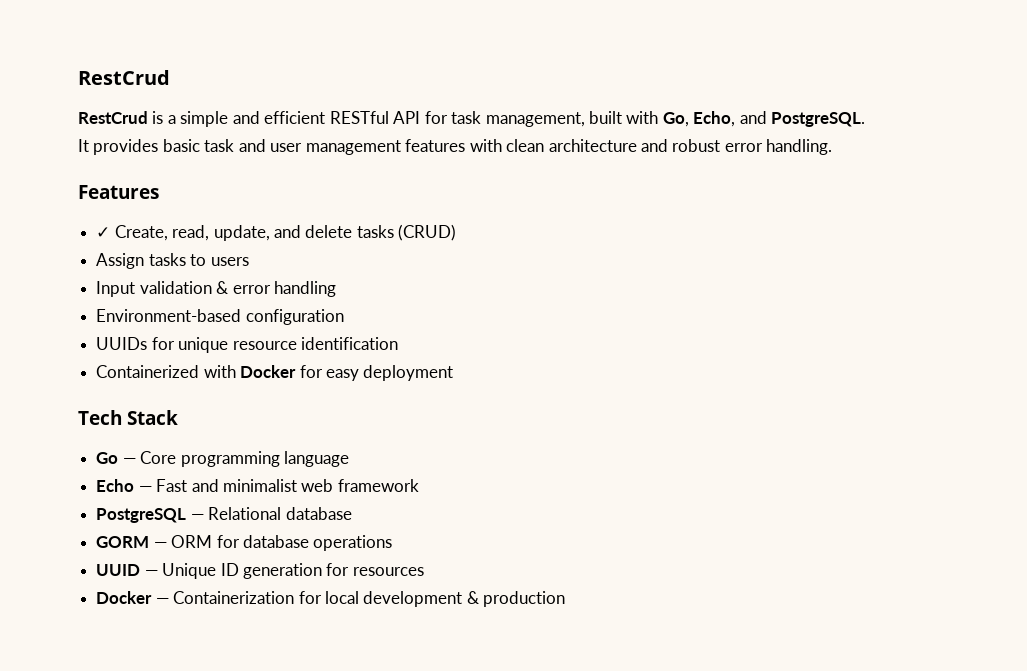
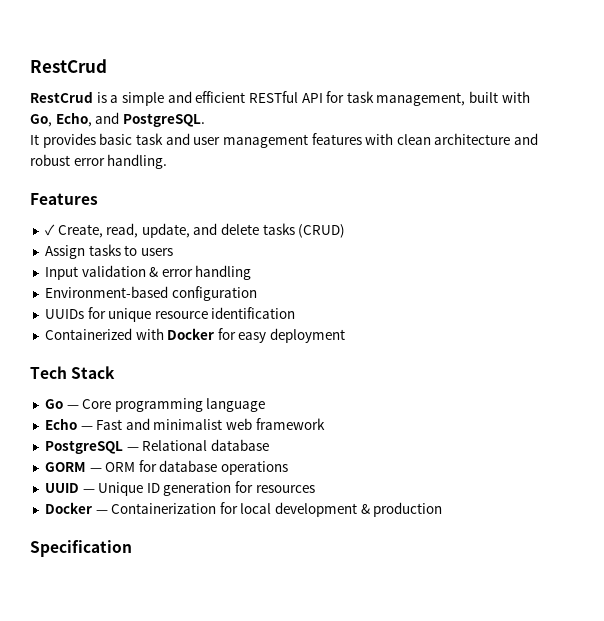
(566, 599) none -> [30,540,132,557] // Specification

